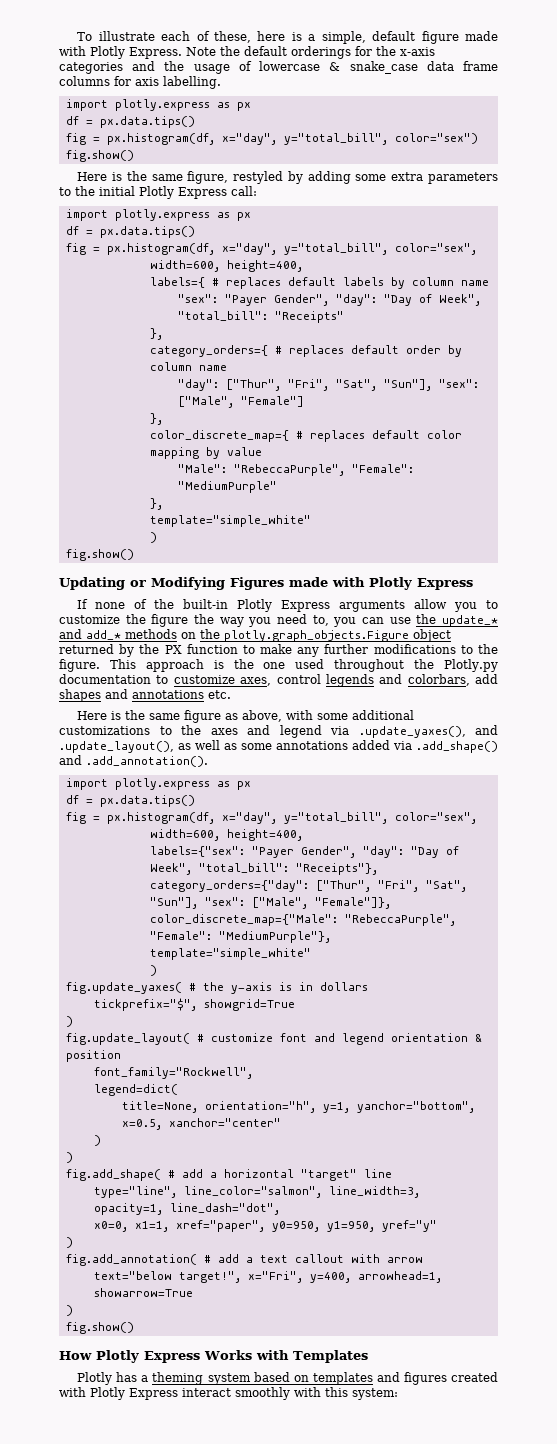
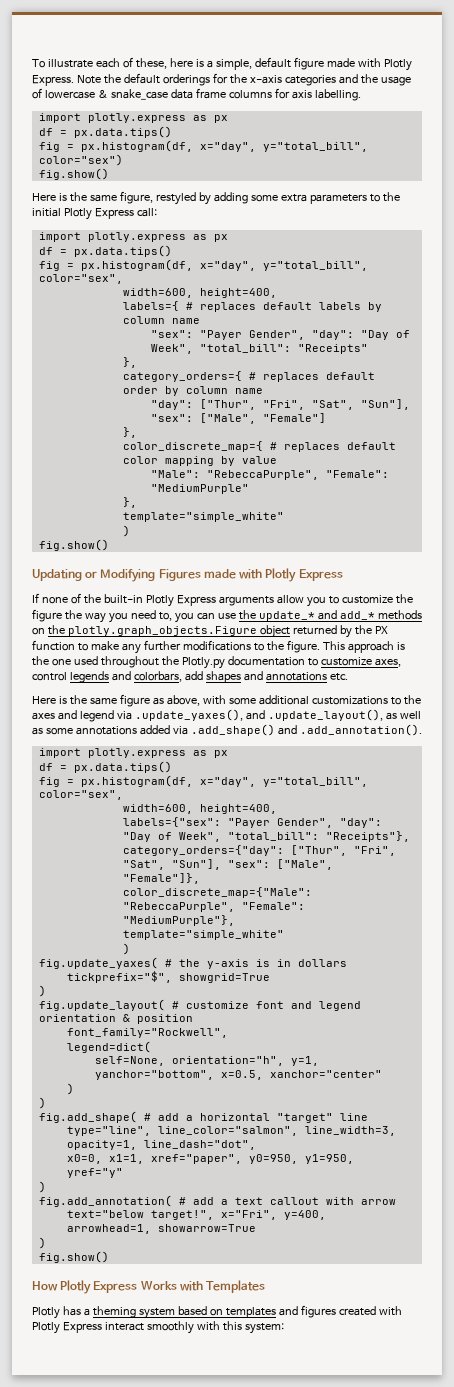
[121,1101,198,1113] title=None, -> [94,1056,165,1066] self=None,

